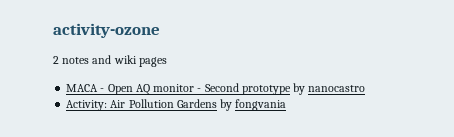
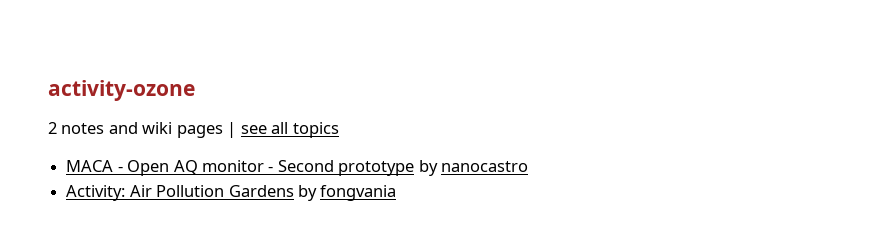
(167, 62) none -> [227,122,339,138] | see all topics

